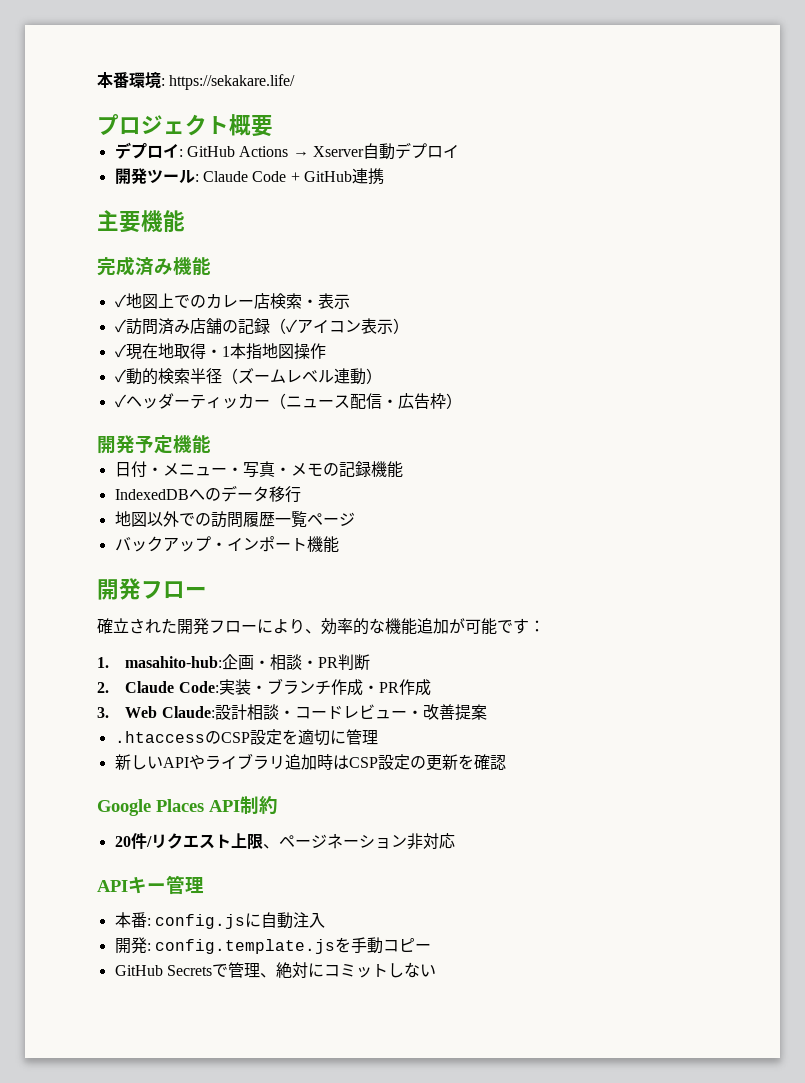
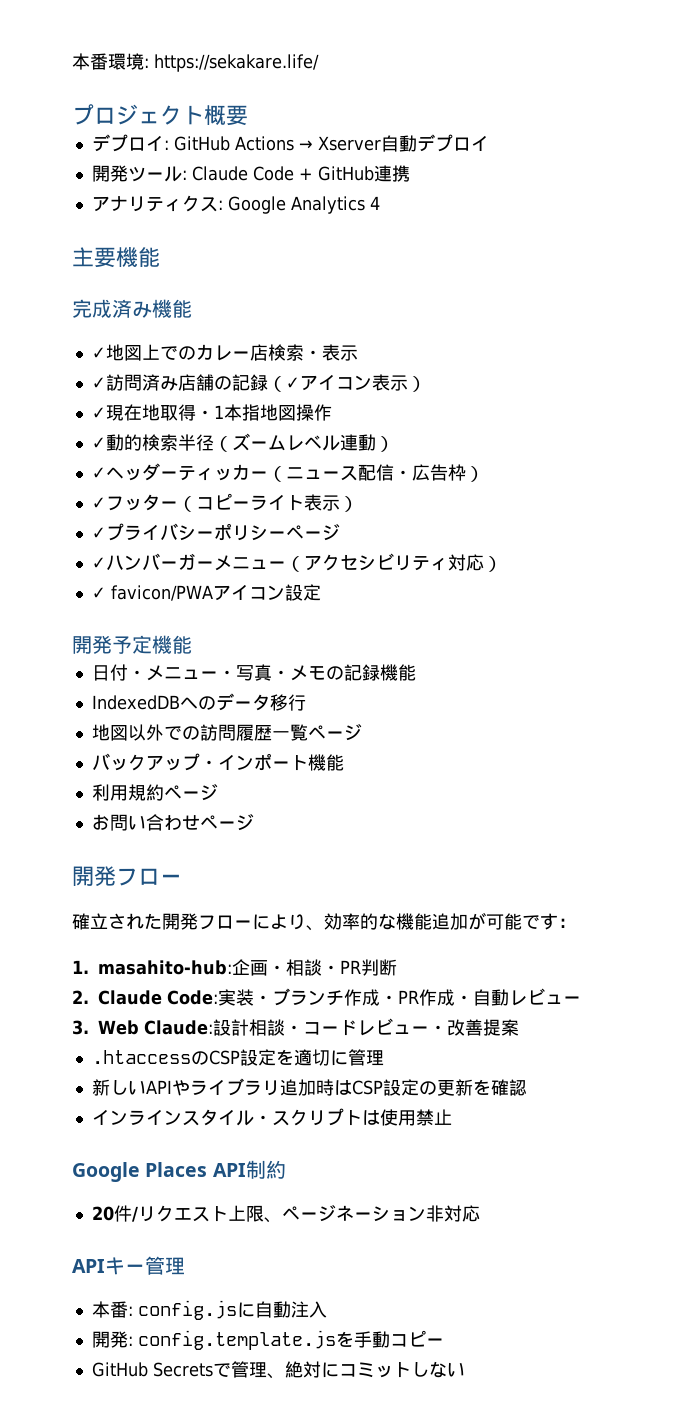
(384, 176) none -> [91,195,380,214] // アナリティクス: Google Analytics 4
(462, 401) none -> [91,493,358,512] [91,523,340,541] [91,553,502,572] [91,584,321,601] // ✓フッター（コピーライト表示） // ✓プライバシーポリシーページ // ✓ハンバーガーメニュー（アクセシビリティ対応） // ✓ favicon/PWAアイコン設定
(339, 544) none -> [91,784,218,801] [91,814,254,831] // 利用規約ページ // お問い合わせページ
(431, 687) none -> [455,988,581,1006] ・自動レビュー
(506, 762) none -> [91,1108,452,1126] // インラインスタイル・スクリプトは使用禁止

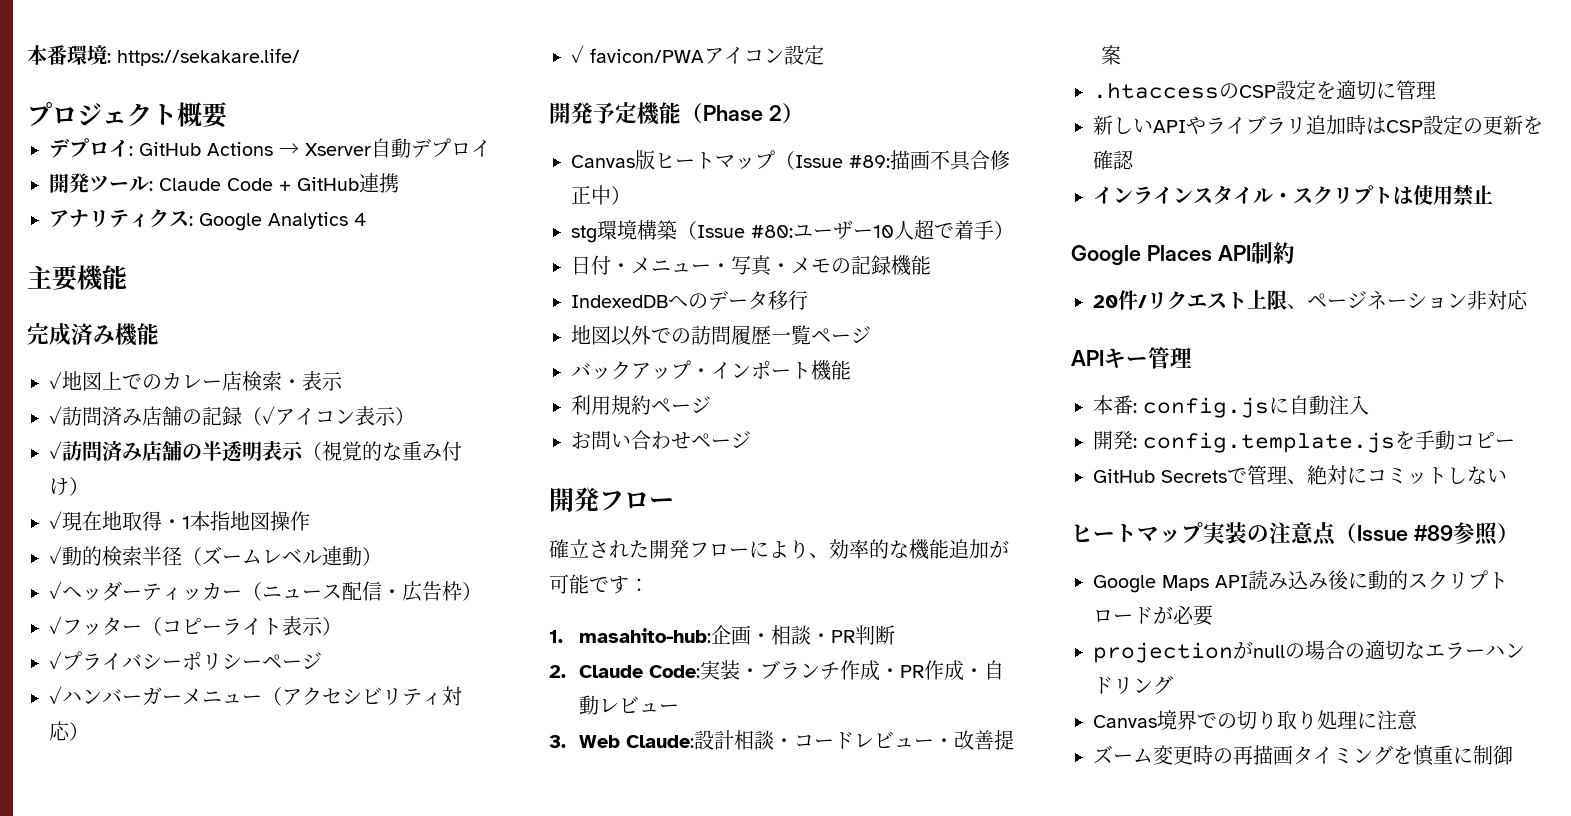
(426, 384) none -> [49,440,462,462] [49,477,89,496] // ✓訪問済み店舗の半透明表示（視覚的な重み付け）
(192, 644) none -> [681,103,804,124] [571,150,1010,171] [571,185,631,205] [571,220,1014,243] （Phase 2） // Canvas版ヒートマップ（Issue #89:描画不具合修正中） // stg環境構築（Issue #80:ユーザー10人超で着手）
(465, 1369) none -> [1071,522,1519,546] [1093,570,1508,593] [1093,605,1213,626] [1093,640,1525,663] [1093,675,1173,695] [1093,710,1418,730] [1093,745,1513,766] // ヒートマップ実装の注意点（Issue #89参照） // Google Maps API読み込み後に動的スクリプトロードが必要 // projectionがnullの場合の適切なエラーハンドリング // Canvas境界での切り取り処理に注意 // ズーム変更時の再描画タイミングを慎重に制御

